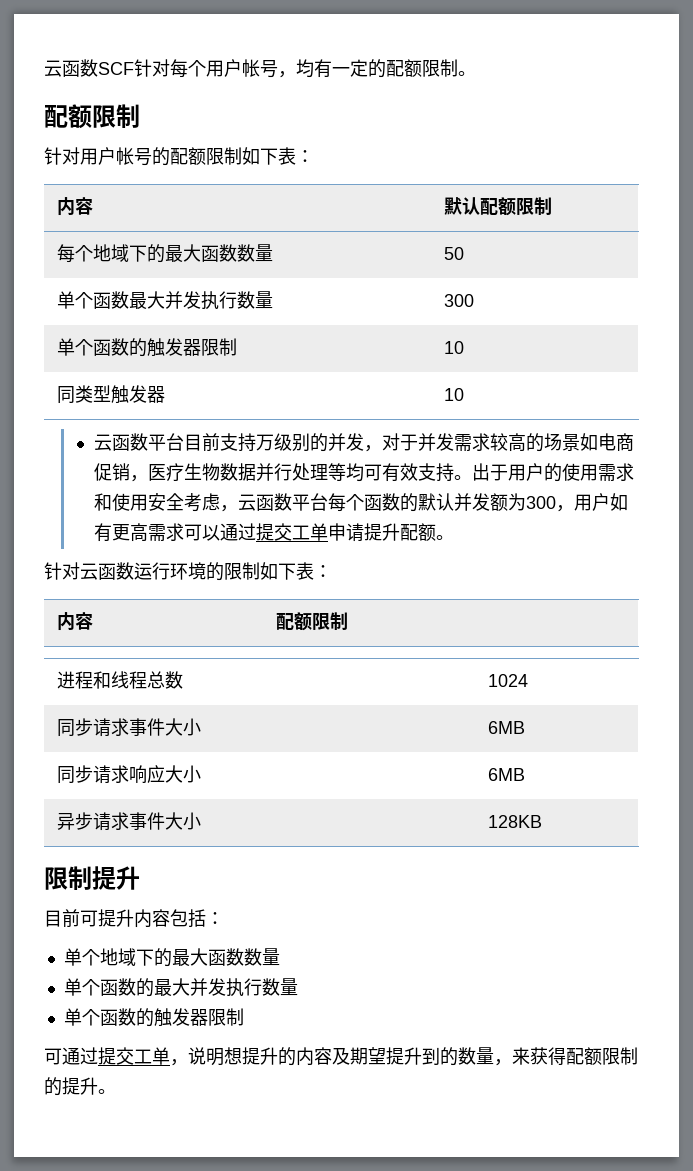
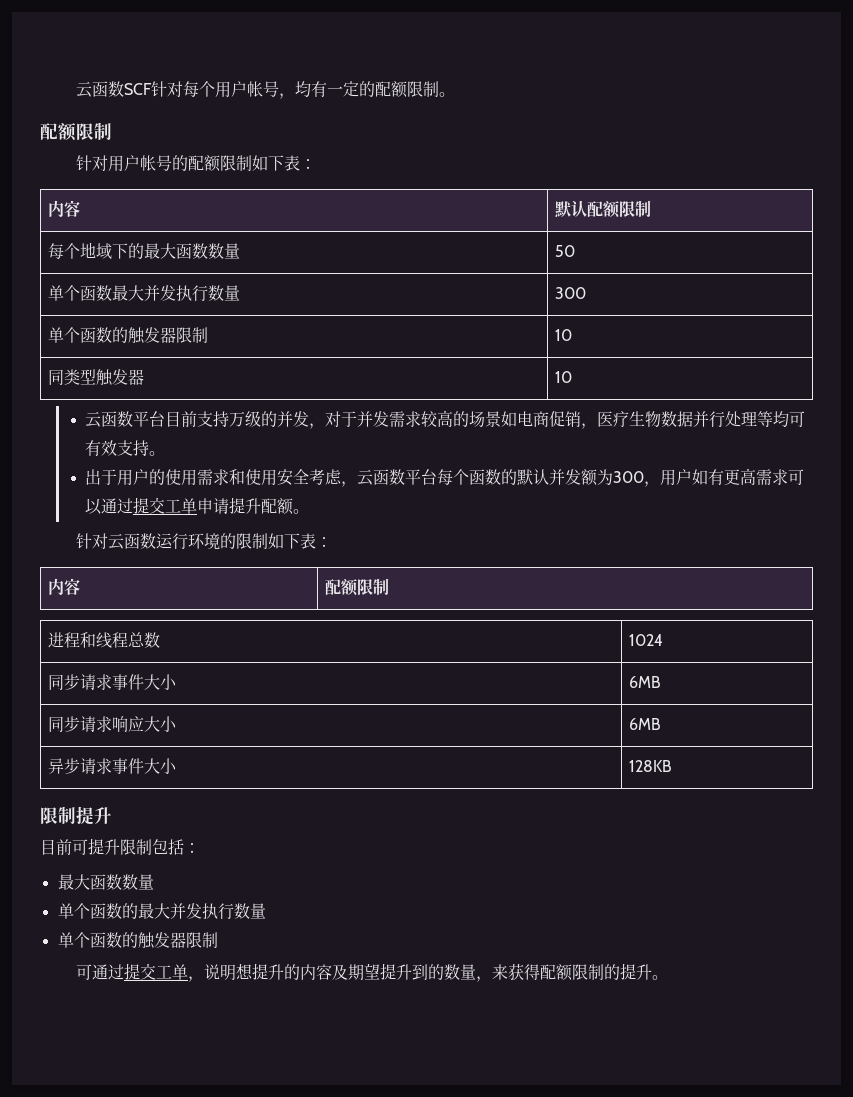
[291,433,310,452] 别 -> (262, 419) none
(472, 477) none -> (166, 453) //
[134,909,170,928] 内容 -> [120,839,152,855] 限制
[63,948,172,967] 单个地域下的 -> (200, 848) none

